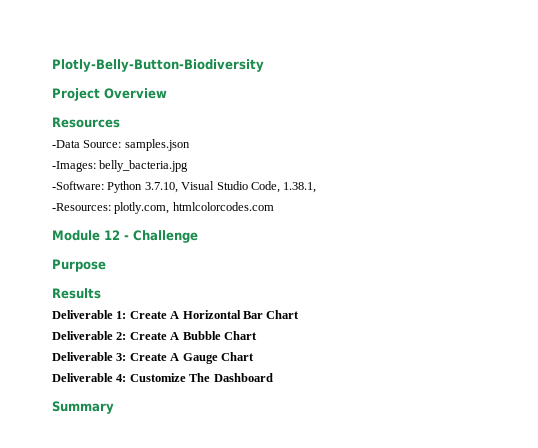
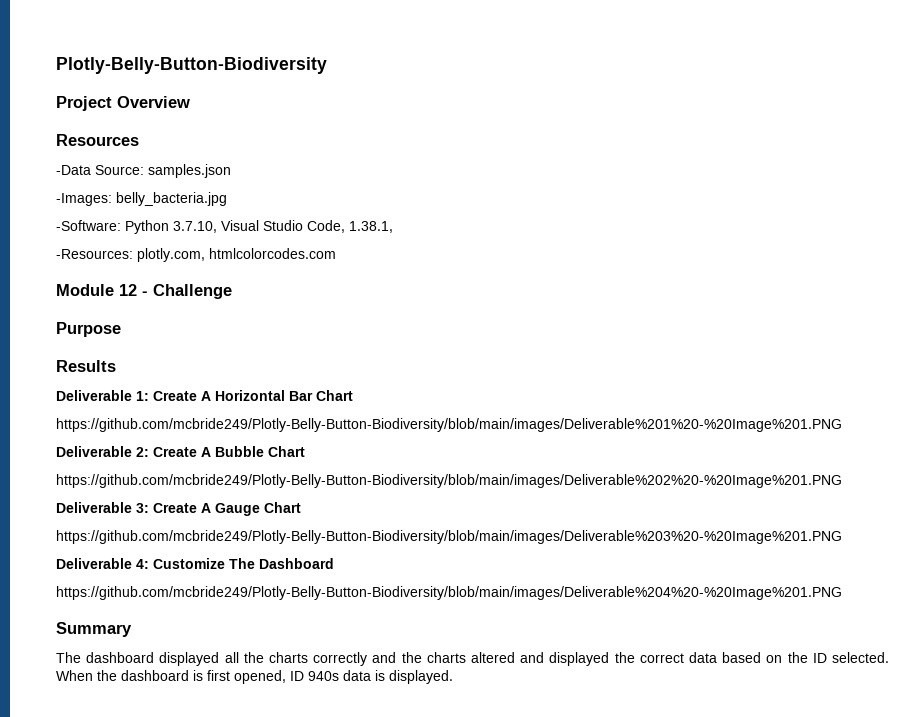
(300, 314) none -> [56,418,842,432] // https://github.com/mcbride249/Plotly-Belly-Button-Biodiversity/blob/main/images/Deliverable%201%20-%20Image%201.PNG
(257, 335) none -> [56,474,842,488] // https://github.com/mcbride249/Plotly-Belly-Button-Biodiversity/blob/main/images/Deliverable%202%20-%20Image%201.PNG
(254, 356) none -> [56,530,842,544] // https://github.com/mcbride249/Plotly-Belly-Button-Biodiversity/blob/main/images/Deliverable%203%20-%20Image%201.PNG
(273, 377) none -> [56,586,842,600] // https://github.com/mcbride249/Plotly-Belly-Button-Biodiversity/blob/main/images/Deliverable%204%20-%20Image%201.PNG
(114, 407) none -> [56,652,890,666] [56,670,453,684] // The dashboard displayed all the charts correctly and the charts altered and displayed the correct data based on the ID selected. When the dashboard is first opened, ID 940s data is displayed.

